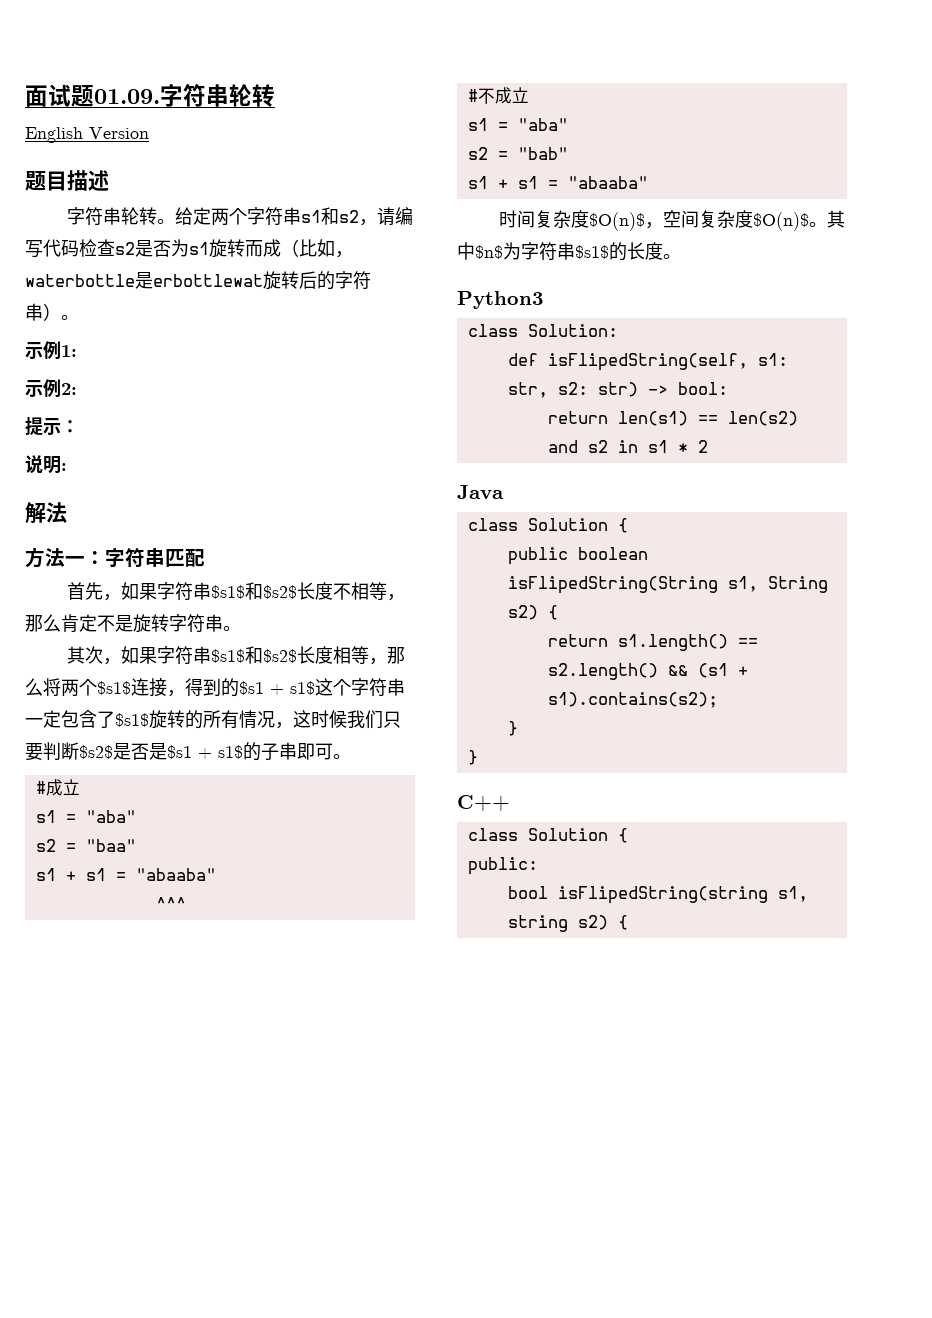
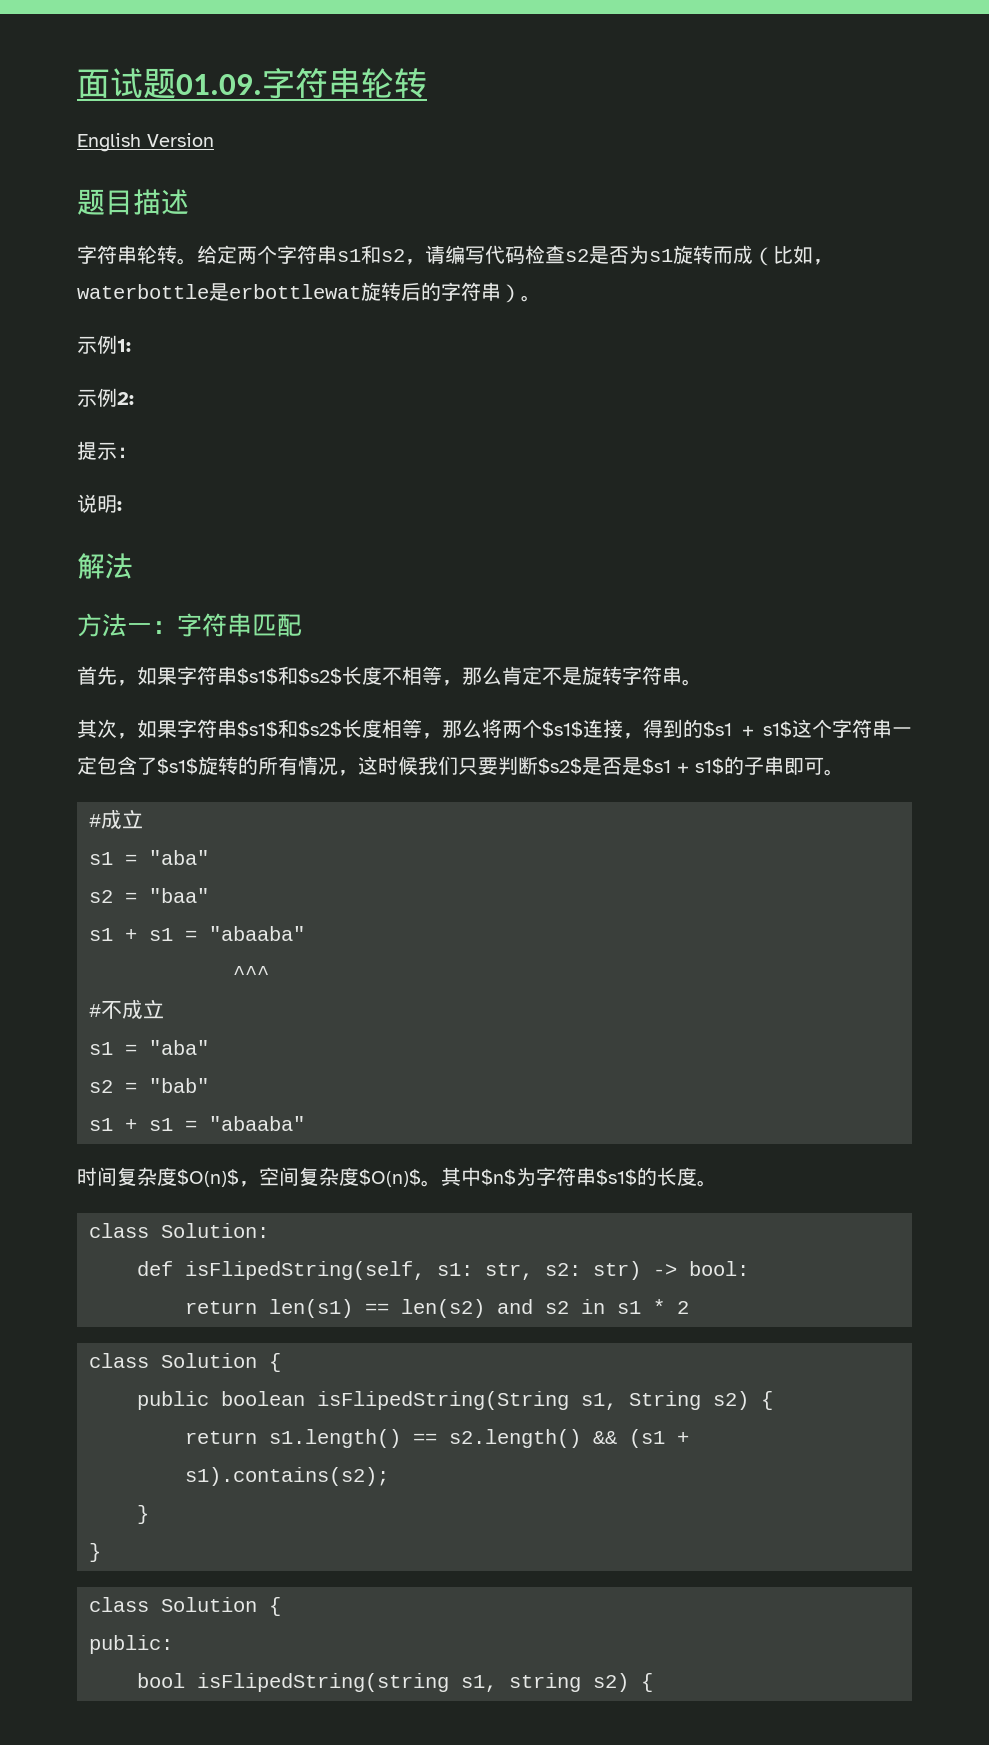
[457,291,544,309] // Python3 -> (717, 1183) none
[457,485,504,499] // Java -> (689, 1307) none
[457,795,510,811] // C++ -> (101, 1552) none

